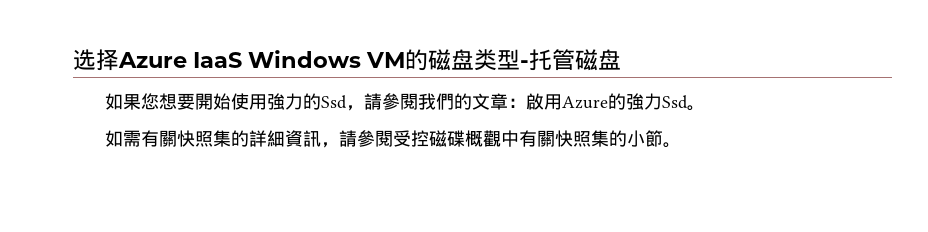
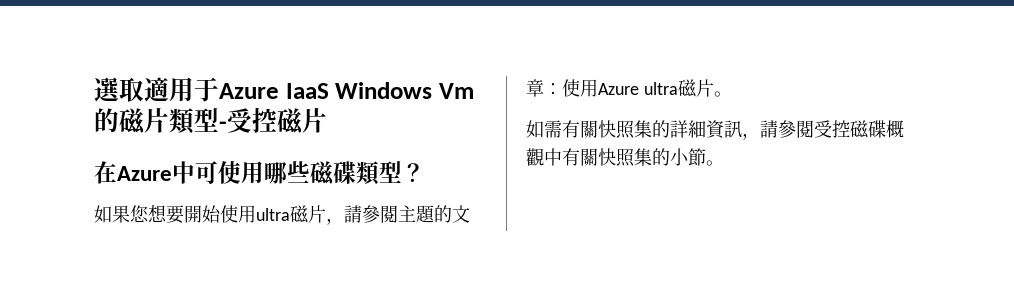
[73,49,119,71] 选择 -> [94,77,219,102] 選取適用于
[366,49,622,71] VM的磁盘类型-托管磁盘 -> [438,83,474,99] [94,108,327,135] [94,161,425,186] Vm的磁片類型-受控磁片 // 在Azure中可使用哪些磁碟類型？
[266,93,454,111] 強力的Ssd，請參閱我們 -> [256,205,435,225] ultra磁片，請參閱主題
[525,93,688,110] 啟用Azure的強力Ssd -> [562,79,714,98] 使用Azure ultra磁片

